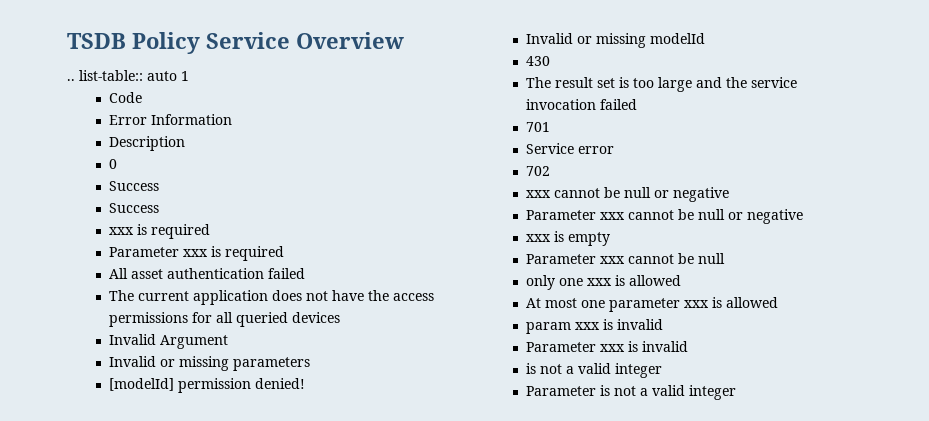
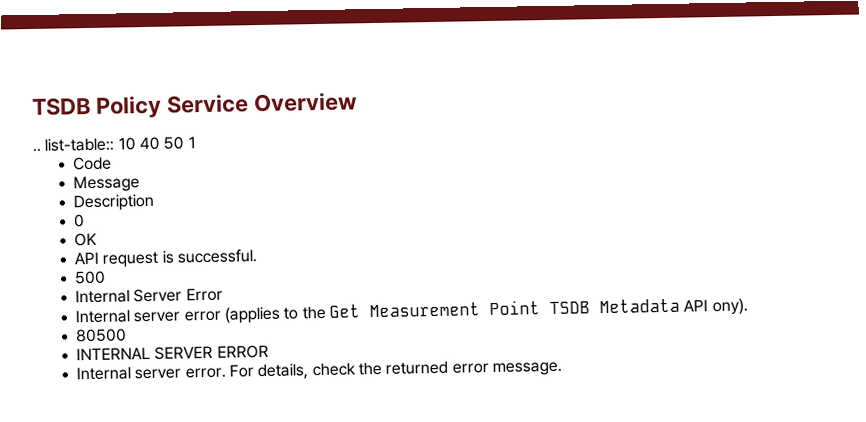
[147,71,177,81] auto -> [117,136,185,151] 10 40 50
[108,114,232,125] Error Information -> [72,175,140,193] Message
[108,181,159,191] [108,203,159,213] [108,224,210,239] [108,246,284,261] [108,268,305,279] [108,290,434,305] [108,312,340,327] [108,334,228,349] [108,356,310,371] [108,378,305,393] [525,33,705,48] [525,56,550,66] [525,77,797,92] [525,99,637,110] [525,122,550,132] [525,143,614,154] [525,166,550,176] [525,187,729,202] [525,209,803,224] [525,231,610,246] [525,253,725,264] [525,275,681,290] [525,297,778,312] [525,319,663,334] [525,341,688,352] [525,363,662,378] [525,385,736,400] Success // Success // xxx is required // Parameter xxx is required // All asset authentication failed // The current application does not have the access permissions for all queried devices // Invalid Argument // Invalid or missing parameters // [modelId] permission denied! // Invalid or missing modelId // 430 // The result set is too large and the service invocation failed // 701 // Service error // 702 // xxx cannot be null or negative // Parameter xxx cannot be null or negative // xxx is empty // Parameter xxx cannot be null // only one xxx is allowed // At most one parameter xxx is allowed // param xxx is invalid // Parameter xxx is invalid // is not a valid integer // Parameter is not a valid integer -> [73,232,97,247] [73,249,257,268] [73,270,106,285] [74,287,223,304] [74,298,748,324] [75,328,127,343] [75,344,269,361] [75,360,562,381] OK // API request is successful. // 500 // Internal Server Error // Internal server error (applies to the Get Measurement Point TSDB Metadata API ony). // 80500 // INTERNAL SERVER ERROR // Internal server error. For details, check the returned error message.

